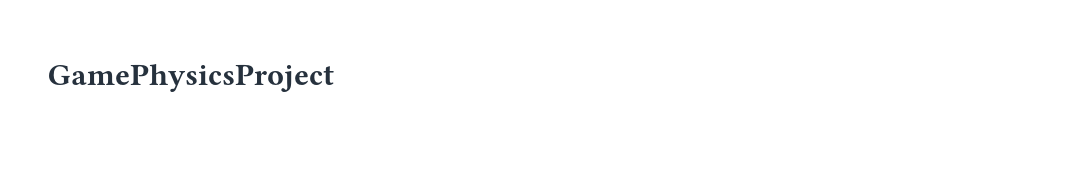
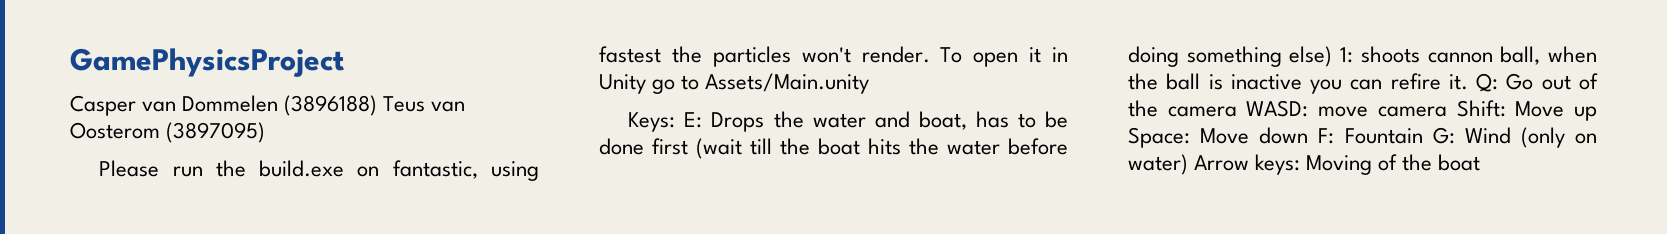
(334, 78) none -> [70,95,466,116] [70,122,266,143] [99,160,539,181] [599,46,1068,67] [599,73,870,94] [628,111,1068,132] [599,138,1068,159] [1128,46,1597,67] [1128,73,1598,94] [1128,100,1597,121] [1128,127,1597,148] [1128,154,1481,175] // Casper van Dommelen (3896188) Teus van Oosterom (3897095) // Please run the build.exe on fantastic, using fastest the particles won't render. To open it in Unity go to Assets/Main.unity // Keys: E: Drops the water and boat, has to be done first (wait till the boat hits the water before doing something else) 1: shoots cannon ball, when the ball is inactive you can refire it. Q: Go out of the camera WASD: move camera Shift: Move up Space: Move down F: Fountain G: Wind (only on water) Arrow keys: Moving of the boat

